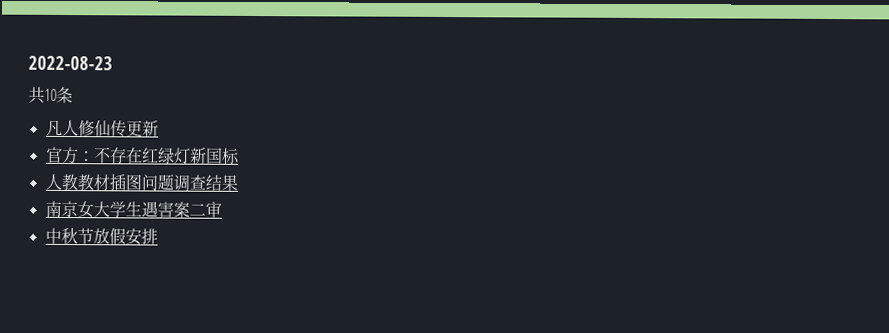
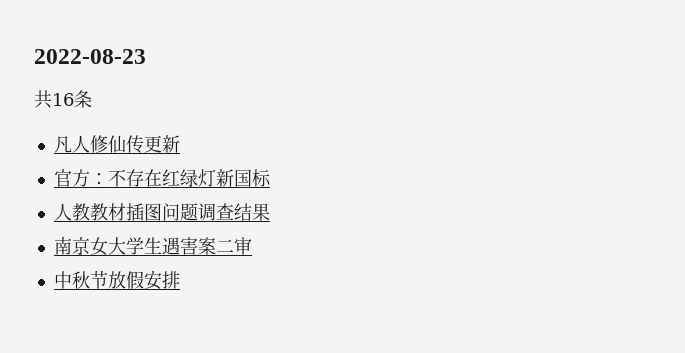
[44,88,57,101] 10 -> [52,93,74,106] 16

